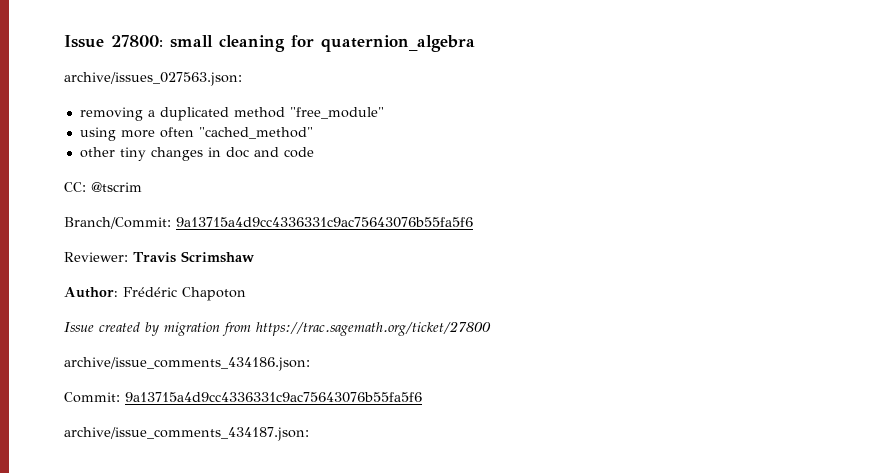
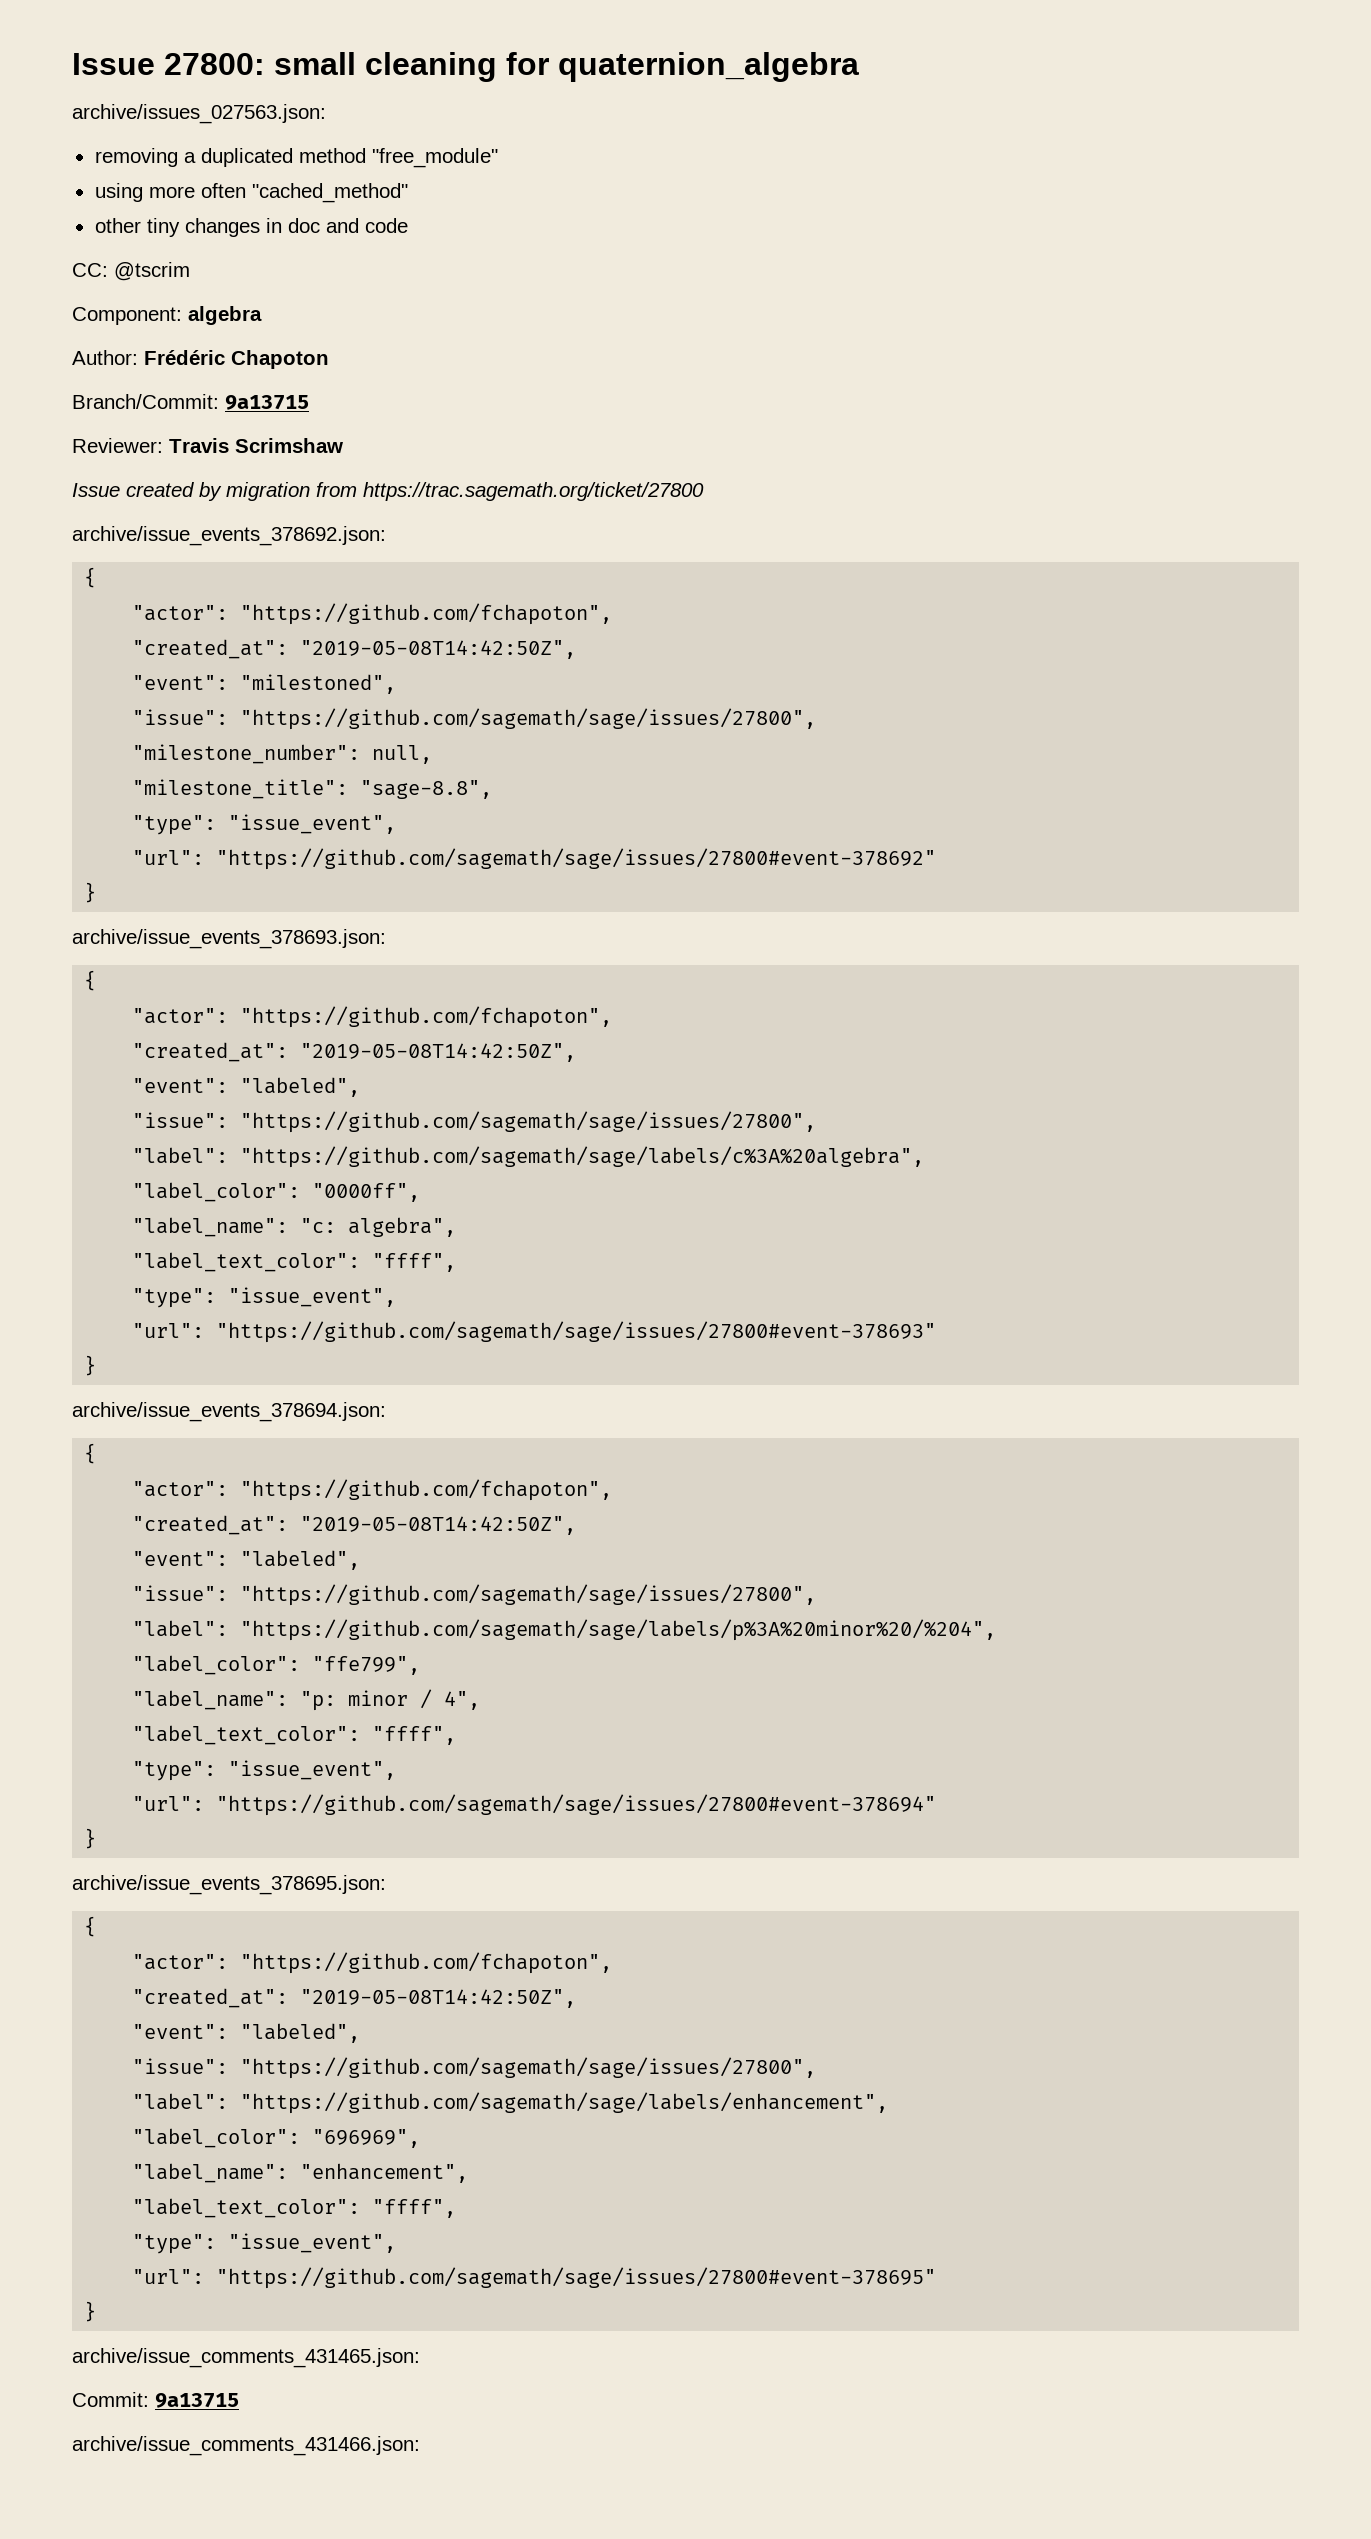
(142, 187) none -> [72,306,262,325] [72,350,329,369] // Component: algebra // Author: Frédéric Chapoton
[176,217,473,228] 9a13715a4d9cc4336331c9ac75643076b55fa5f6 -> [225,395,309,410] 9a13715
[64,287,246,301] // Author: Frédéric Chapoton -> (343, 445) none
[64,357,310,371] archive/issue_comments_434186.json: -> [72,526,386,546] [84,567,97,588] [132,603,613,625] [132,639,577,659] [132,674,397,694] [132,708,817,730] [132,744,433,764] [132,779,493,799] [132,814,397,835] [132,848,937,870] [84,882,97,903] [72,929,386,949] [84,970,97,991] [132,1006,613,1028] [132,1042,577,1062] [132,1077,361,1097] [132,1111,817,1133] [132,1146,925,1168] [132,1182,421,1202] [132,1217,457,1237] [132,1252,457,1272] [132,1287,397,1308] [132,1321,937,1343] [84,1355,97,1376] [72,1402,386,1422] [84,1443,97,1464] [132,1479,613,1501] [132,1515,577,1535] [132,1550,361,1570] [132,1584,817,1606] [132,1619,997,1641] [132,1655,421,1675] [132,1689,481,1711] [132,1725,457,1745] [132,1760,397,1781] [132,1794,937,1816] [84,1828,97,1849] [72,1875,386,1895] [84,1916,97,1937] [132,1952,613,1974] [132,1988,577,2008] [132,2023,361,2043] [132,2057,817,2079] [132,2092,889,2114] [132,2128,421,2148] [132,2163,469,2183] [132,2198,457,2218] [132,2233,397,2254] [132,2267,937,2289] [84,2301,97,2322] [72,2348,420,2368] archive/issue_events_378692.json: // { // "actor": "https://github.com/fchapoton", // "created_at": "2019-05-08T14:42:50Z", // "event": "milestoned", // "issue": "https://github.com/sagemath/sage/issues/27800", // "milestone_number": null, // "milestone_title": "sage-8.8", // "type": "issue_event", // "url": "https://github.com/sagemath/sage/issues/27800#event-378692" // } // archive/issue_events_378693.json: // { // "actor": "https://github.com/fchapoton", // "created_at": "2019-05-08T14:42:50Z", // "event": "labeled", // "issue": "https://github.com/sagemath/sage/issues/27800", // "label": "https://github.com/sagemath/sage/labels/c%3A%20algebra", // "label_color": "0000ff", // "label_name": "c: algebra", // "label_text_color": "ffff", // "type": "issue_event", // "url": "https://github.com/sagemath/sage/issues/27800#event-378693" // } // archive/issue_events_378694.json: // { // "actor": "https://github.com/fchapoton", // "created_at": "2019-05-08T14:42:50Z", // "event": "labeled", // "issue": "https://github.com/sagemath/sage/issues/27800", // "label": "https://github.com/sagemath/sage/labels/p%3A%20minor%20/%204", // "label_color": "ffe799", // "label_name": "p: minor / 4", // "label_text_color": "ffff", // "type": "issue_event", // "url": "https://github.com/sagemath/sage/issues/27800#event-378694" // } // archive/issue_events_378695.json: // { // "actor": "https://github.com/fchapoton", // "created_at": "2019-05-08T14:42:50Z", // "event": "labeled", // "issue": "https://github.com/sagemath/sage/issues/27800", // "label": "https://github.com/sagemath/sage/labels/enhancement", // "label_color": "696969", // "label_name": "enhancement", // "label_text_color": "ffff", // "type": "issue_event", // "url": "https://github.com/sagemath/sage/issues/27800#event-378695" // } // archive/issue_comments_431465.json:
[125,392,422,403] [64,427,309,441] 9a13715a4d9cc4336331c9ac75643076b55fa5f6 // archive/issue_comments_434187.json: -> [155,2393,239,2408] [72,2436,420,2456] 9a13715 // archive/issue_comments_431466.json:

